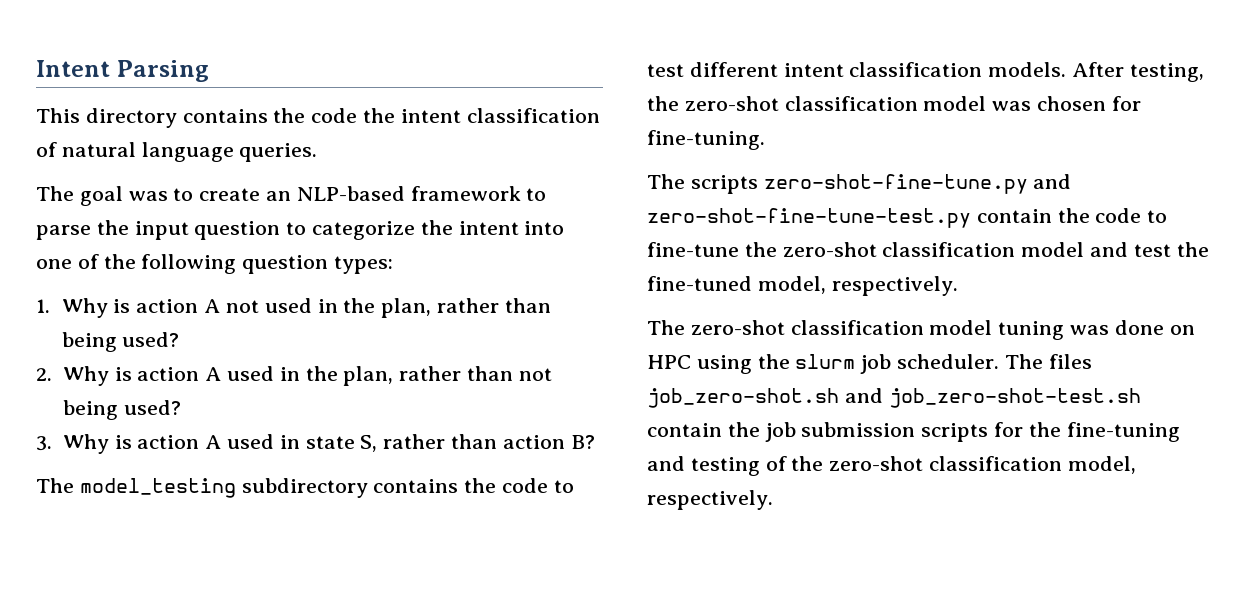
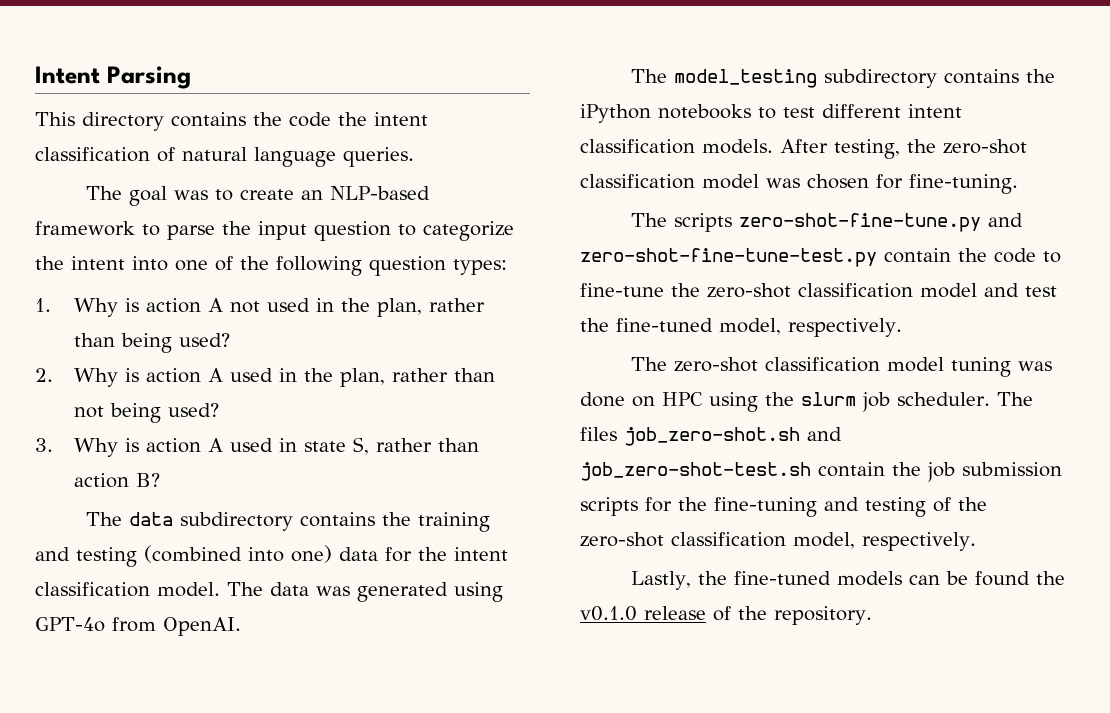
(595, 442) none -> [85,512,490,532] [35,545,508,567] [35,582,503,602] [35,617,241,636] // The data subdirectory contains the training and testing (combined into one) data for the intent classification model. The data was generated using GPT-4o from OpenAI.
[502,478,549,493] code -> [580,104,751,123] iPython notebooks
(773, 500) none -> [630,571,1065,590] [580,606,872,625] // Lastly, the fine-tuned models can be found the v0.1.0 release of the repository.

